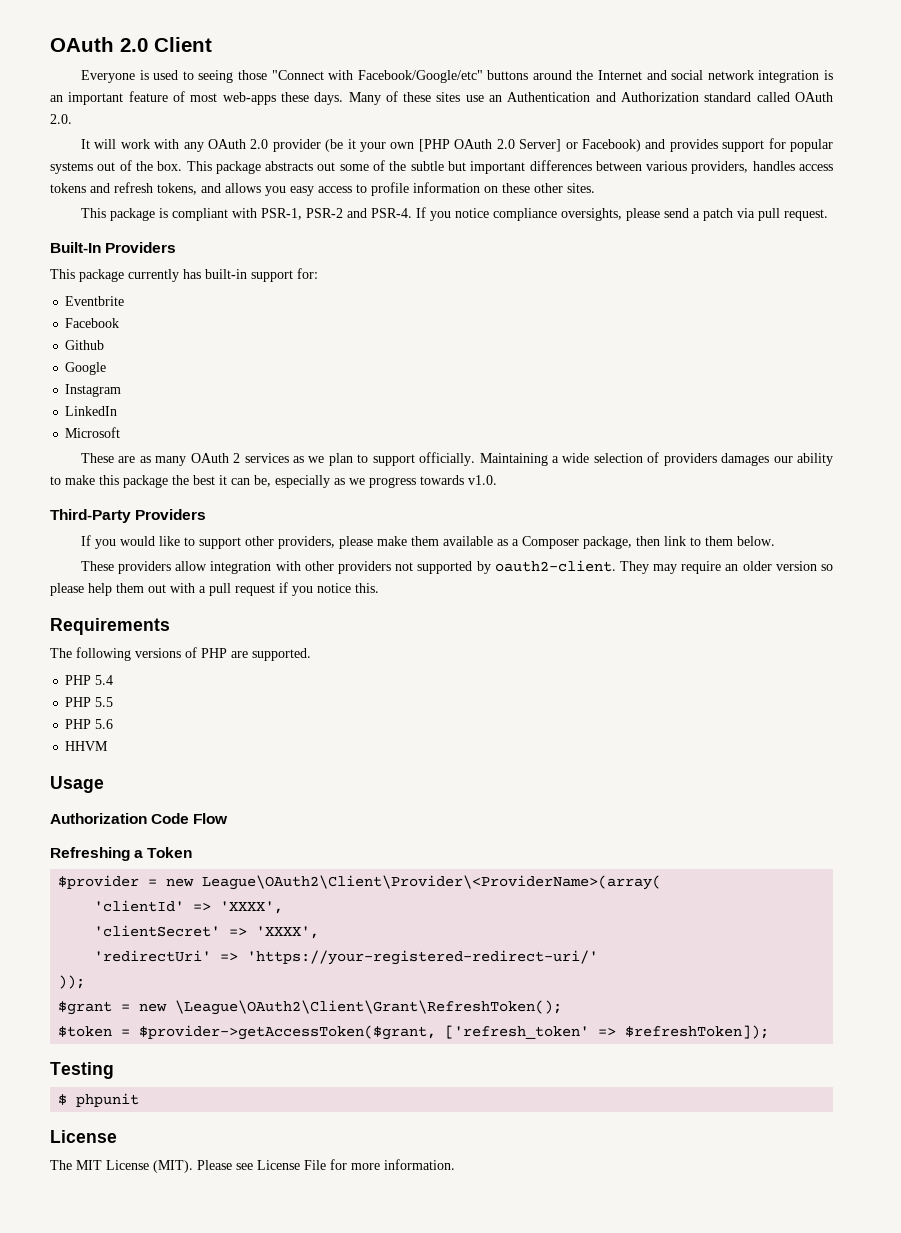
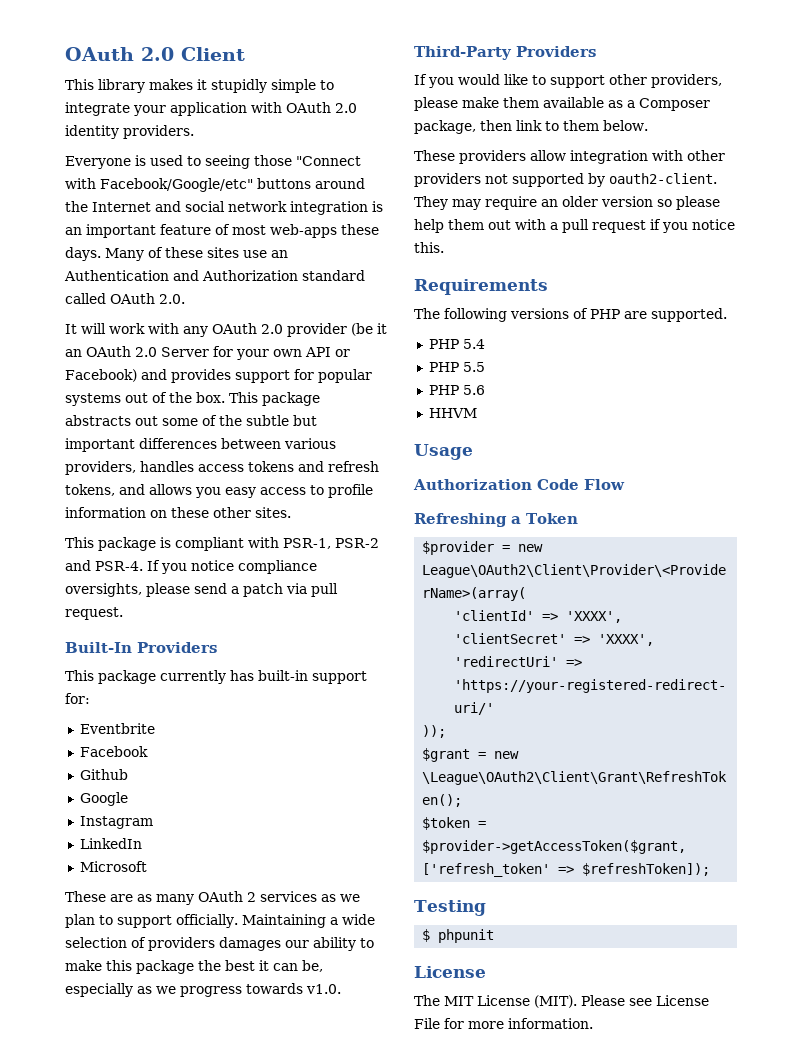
(212, 44) none -> [65,79,334,93] [65,102,357,116] [65,125,194,139] // This library makes it stupidly simple to integrate your application with OAuth 2.0 identity providers.
[360,139,562,152] your own [PHP OAuth 2.0 Server] -> [65,346,331,360] an OAuth 2.0 Server for your own API

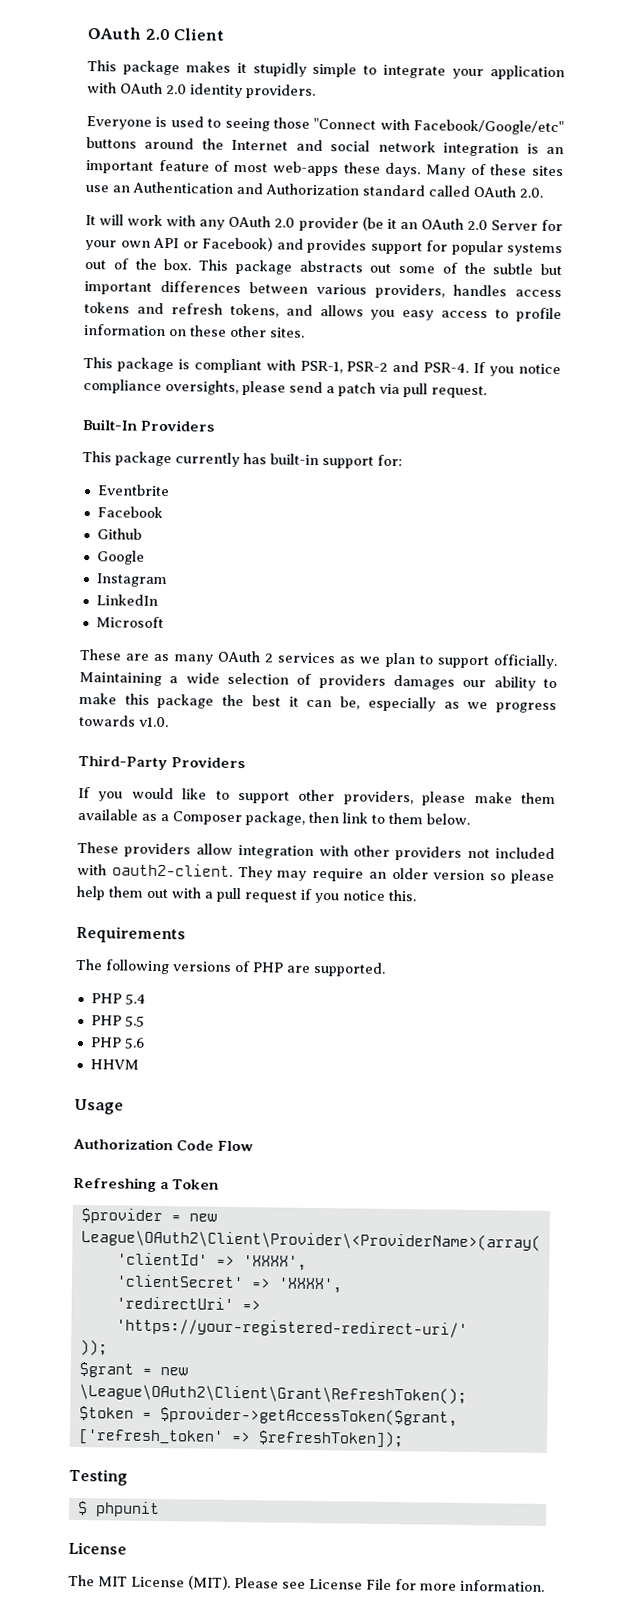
[98,79,145,93] library -> [122,60,180,76] package
[512,173,605,187] supported by -> [495,847,555,860] [77,863,107,876] included with

